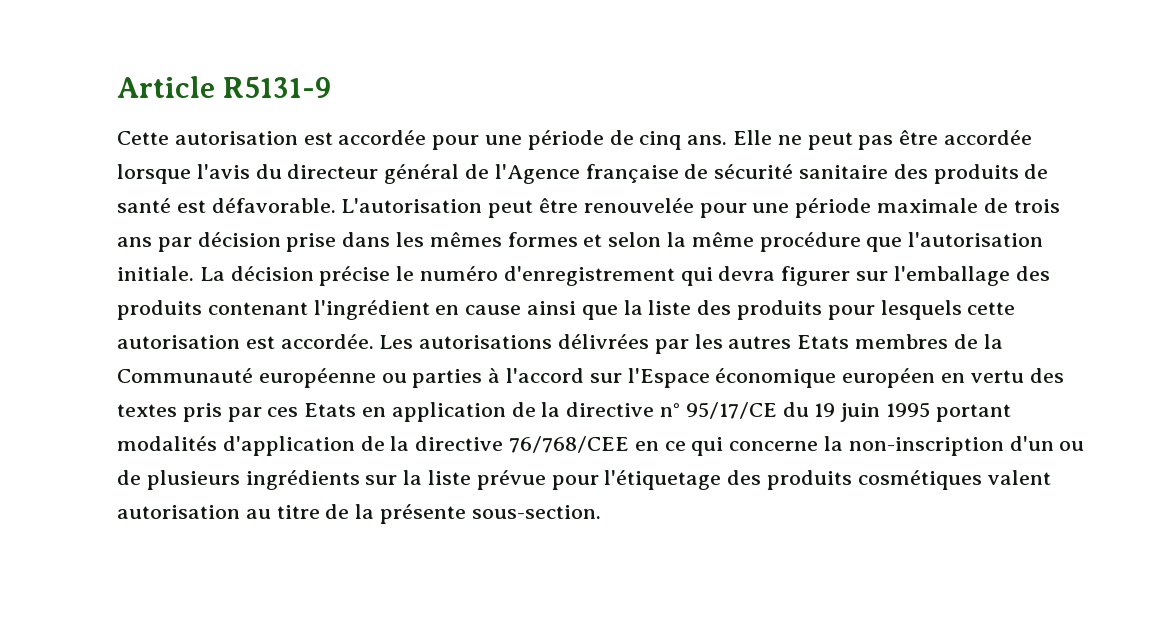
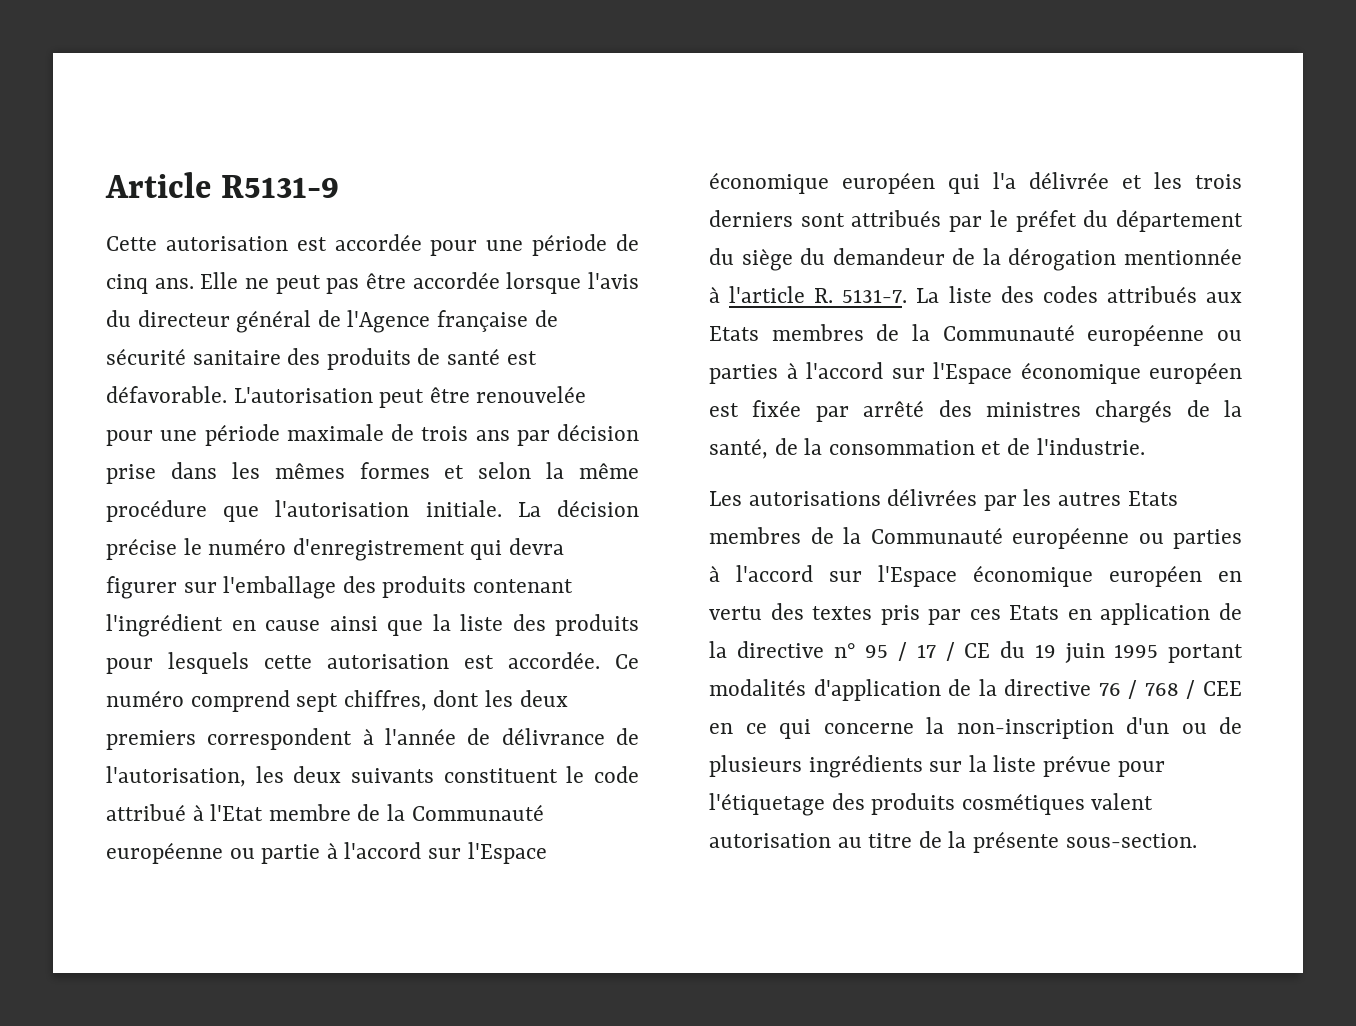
(374, 341) none -> [615,654,639,669] [106,690,568,712] [106,728,639,750] [106,766,639,787] [106,804,544,821] [106,842,547,864] [709,172,1242,194] [709,210,1243,232] [709,248,1242,271] [709,286,1242,303] [709,324,1242,346] [709,362,1242,384] [709,400,1242,423] [709,438,1145,459] Ce numéro comprend sept chiffres, dont les deux premiers correspondent à l'année de délivrance de l'autorisation, les deux suivants constituent le code attribué à l'Etat membre de la Communauté européenne ou partie à l'accord sur l'Espace économique européen qui l'a délivrée et les trois derniers sont attribués par le préfet du département du siège du demandeur de la dérogation mentionnée à l'article R. 5131-7. La liste des codes attribués aux Etats membres de la Communauté européenne ou parties à l'accord sur l'Espace économique européen est fixée par arrêté des ministres chargés de la santé, de la consommation et de l'industrie. //
[685,402,777,419] 95/17/CE -> [865,642,991,661] 95 / 17 / CE
[509,436,630,453] 76/768/CEE -> [1098,680,1242,699] 76 / 768 / CEE

